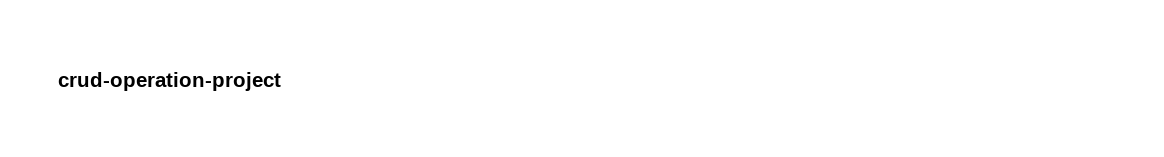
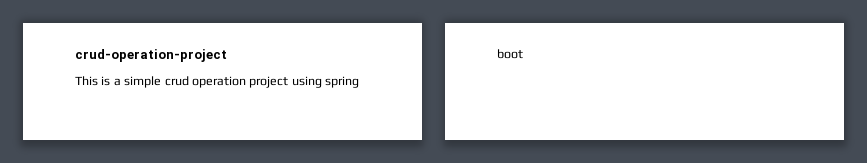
(281, 81) none -> [75,76,359,88] [497,49,523,59] // This is a simple crud operation project using spring boot

